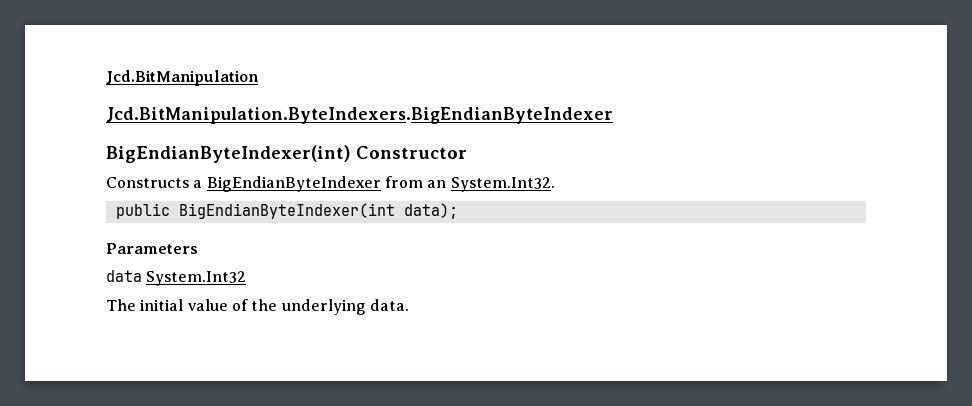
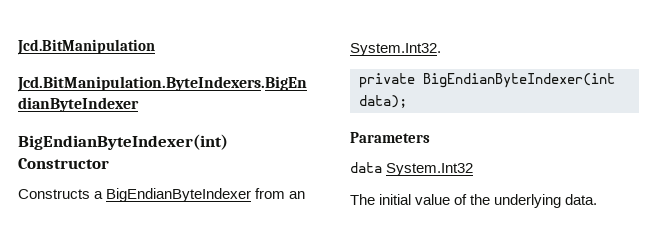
[115,203,170,219] public -> [359,73,415,88] private

